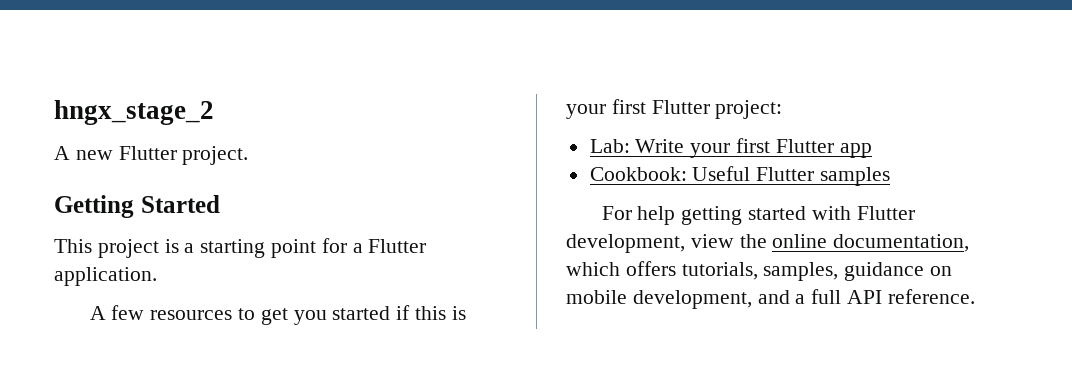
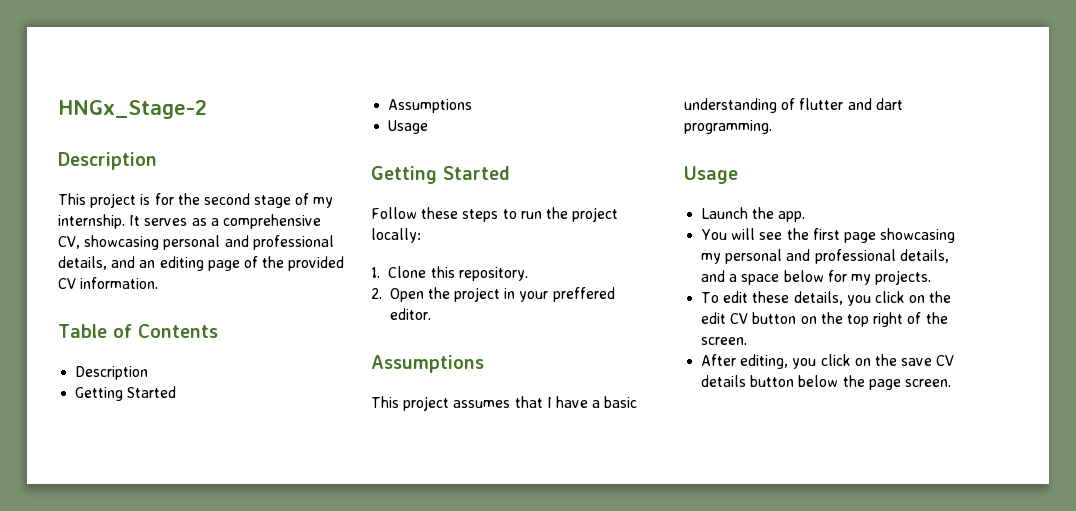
[54,100,214,125] [54,146,249,165] [54,195,220,218] [54,238,427,258] [54,267,157,286] [89,305,466,325] [566,99,783,119] [589,138,872,158] [589,166,891,186] [601,206,915,225] [566,234,970,253] [566,261,953,281] [566,289,975,309] hngx_stage_2 // A new Flutter project. // Getting Started // This project is a starting point for a Flutter application. // A few resources to get you started if this is your first Flutter project: // Lab: Write your first Flutter app // Cookbook: Useful Flutter samples // For help getting started with Flutter development, view the online documentation, which offers tutorials, samples, guidance on mobile development, and a full API reference. -> [58,100,207,119] [58,152,157,170] [58,193,334,208] [58,214,321,229] [58,235,334,250] [58,256,345,271] [58,277,159,289] [58,324,218,338] [75,366,149,380] [75,386,177,401] [388,99,473,113] [388,120,429,134] [371,166,510,184] [371,207,619,222] [371,228,421,243] [371,266,528,281] [371,287,615,302] [389,308,431,320] [371,355,484,373] [371,396,638,411] [684,98,903,113] [684,120,772,134] [684,166,738,184] [701,207,806,222] [701,228,956,243] [701,249,949,264] [701,270,932,285] [701,291,952,306] [701,312,948,327] [701,337,748,345] [701,354,955,369] [701,375,951,390] HNGx_Stage-2 // Description // This project is for the second stage of my internship. It serves as a comprehensive CV, showcasing personal and professional details, and an editing page of the provided CV information. // Table of Contents // Description // Getting Started // Assumptions // Usage // Getting Started // Follow these steps to run the project locally: // 1. Clone this repository. // 2. Open the project in your preffered editor. // Assumptions // This project assumes that I have a basic understanding of flutter and dart programming. // Usage // Launch the app. // You will see the first page showcasing my personal and professional details, and a space below for my projects. // To edit these details, you click on the edit CV button on the top right of the screen. // After editing, you click on the save CV details button below the page screen.

